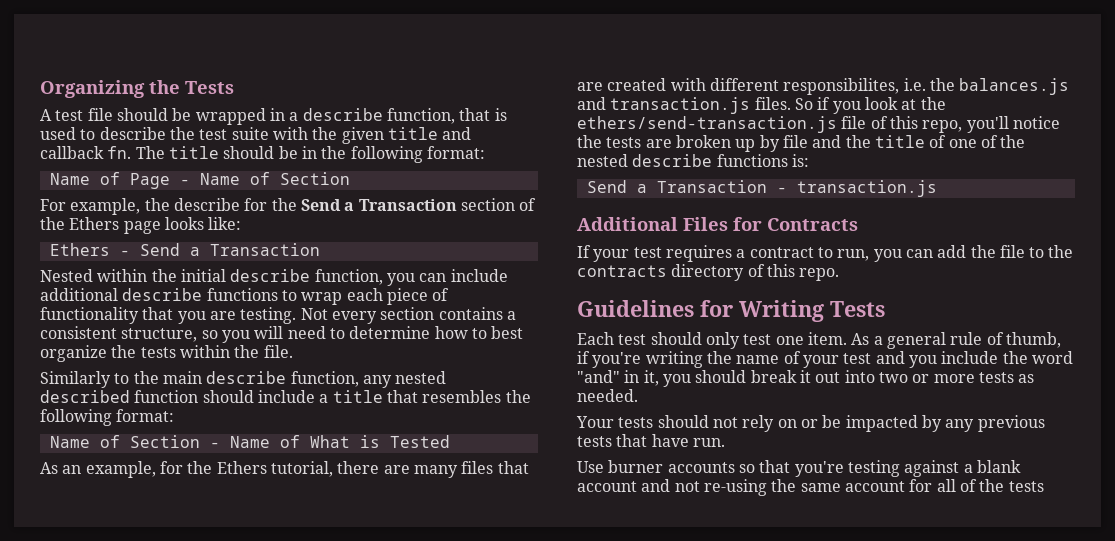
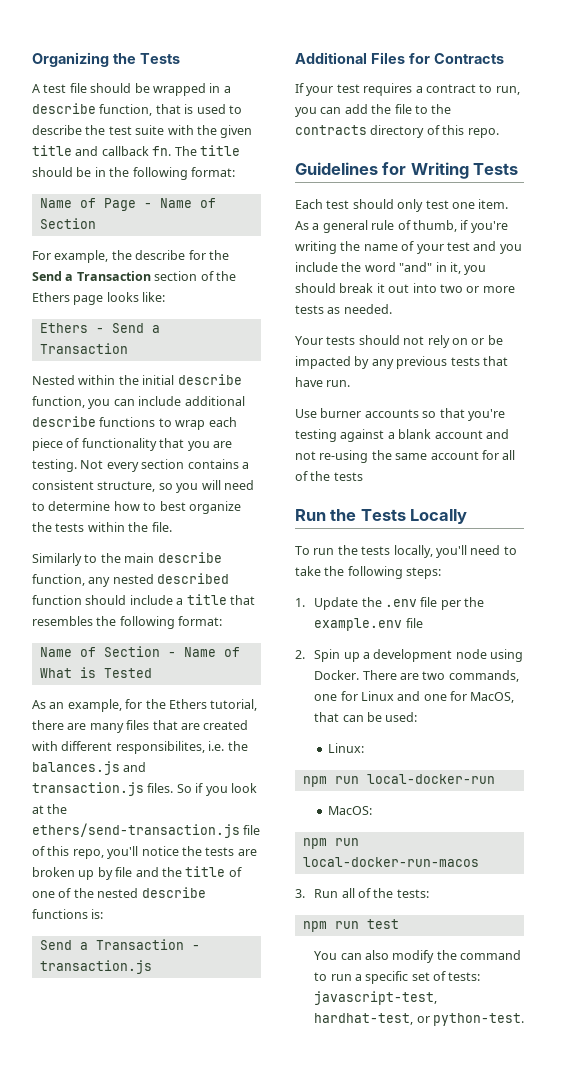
(1044, 486) none -> [295,509,468,524] [295,545,517,558] [295,566,442,579] [295,597,485,610] [314,618,423,631] [295,649,524,662] [314,670,519,682] [314,691,515,703] [314,712,418,722] [327,743,364,753] [302,774,495,787] [327,806,372,815] [302,838,359,849] [302,857,479,867] [295,888,429,898] [302,919,399,932] [314,950,522,963] [314,971,481,984] [314,991,438,1005] [314,1013,524,1026] // Run the Tests Locally // To run the tests locally, you'll need to take the following steps: // 1. Update the .env file per the example.env file // 2. Spin up a development node using Docker. There are two commands, one for Linux and one for MacOS, that can be used: // Linux: // npm run local-docker-run // MacOS: // npm run local-docker-run-macos // 3. Run all of the tests: // npm run test // You can also modify the command to run a specific set of tests: javascript-test, hardhat-test, or python-test.

